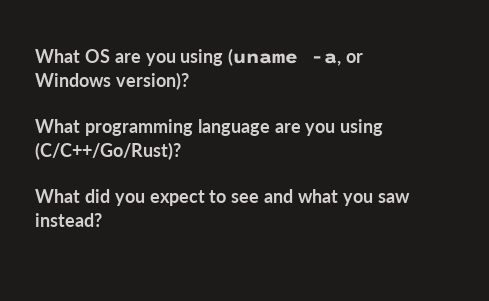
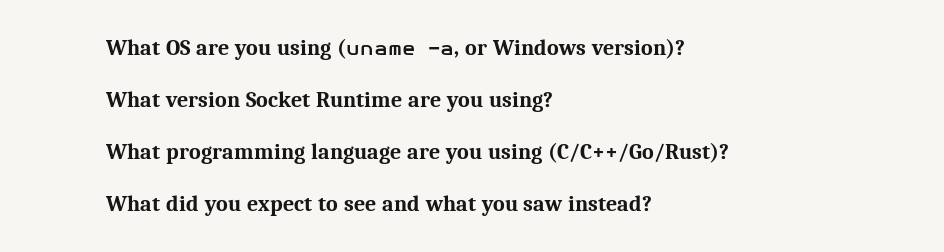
(189, 81) none -> [105,91,553,112] // What version Socket Runtime are you using?

